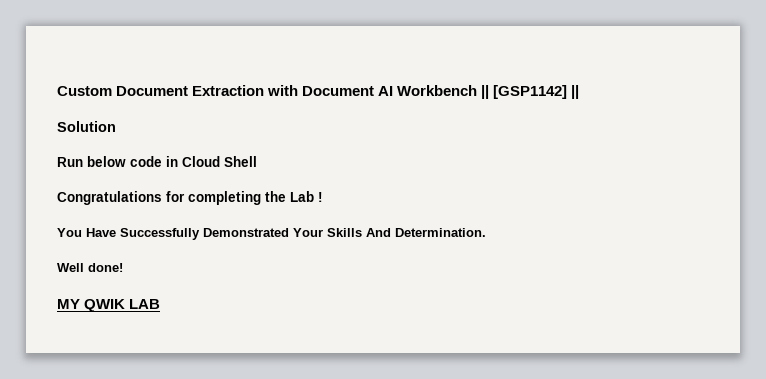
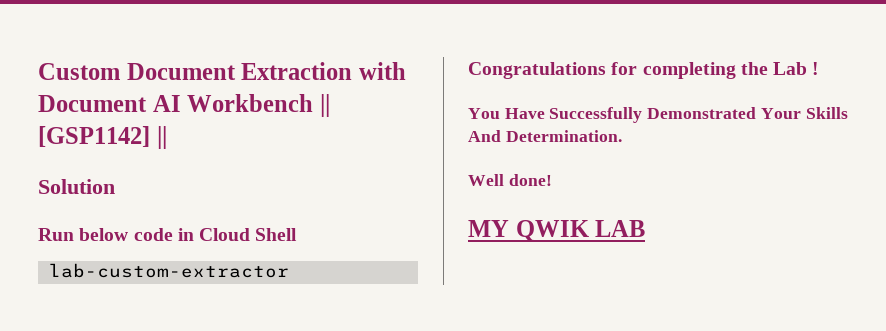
(257, 161) none -> [48,263,289,278] // lab-custom-extractor

